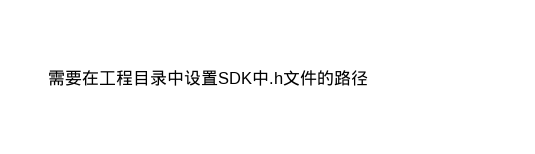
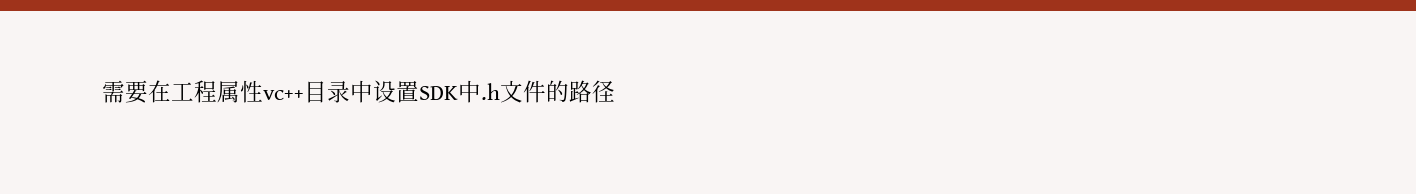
(133, 78) none -> [217,80,304,103] 属性vc++

